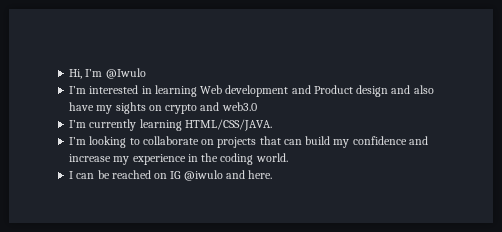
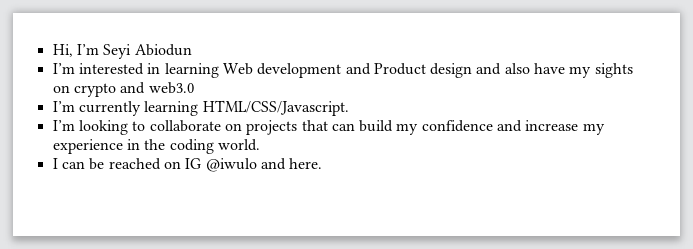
[105,68,146,79] @Iwulo -> [103,44,192,59] Seyi Abiodun
[184,119,272,131] HTML/CSS/JAVA. -> [202,100,349,116] HTML/CSS/Javascript.

